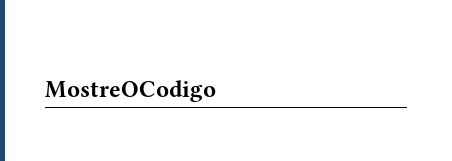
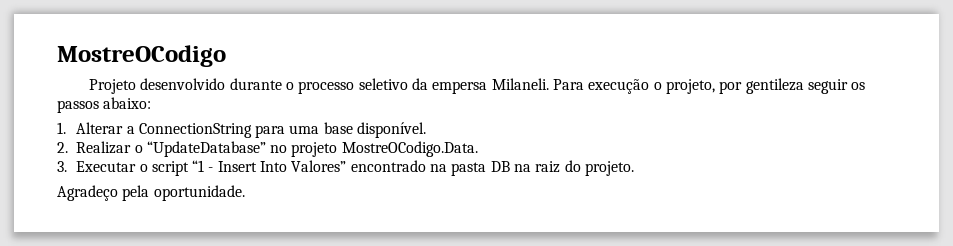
(216, 91) none -> [89,78,866,94] [57,97,152,113] [57,122,427,138] [57,141,478,157] [57,160,634,176] [57,185,245,201] // Projeto desenvolvido durante o processo seletivo da empersa Milaneli. Para execução o projeto, por gentileza seguir os passos abaixo: // 1. Alterar a ConnectionString para uma base disponível. // 2. Realizar o “UpdateDatabase” no projeto MostreOCodigo.Data. // 3. Executar o script “1 - Insert Into Valores” encontrado na pasta DB na raiz do projeto. // Agradeço pela oportunidade.

